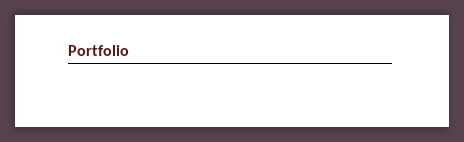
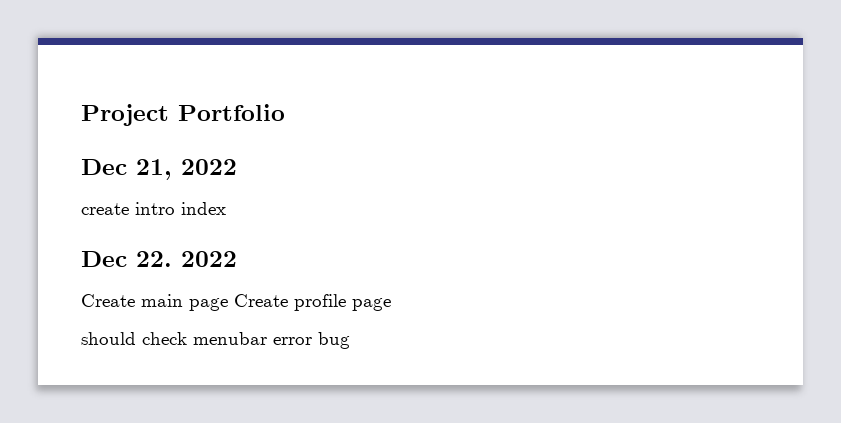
(68, 50) none -> [81,104,169,126] Project
(129, 50) none -> [81,159,237,180] [81,202,226,215] [81,251,237,267] [81,294,391,311] [81,332,350,349] // Dec 21, 2022 // create intro index // Dec 22. 2022 // Create main page Create profile page // should check menubar error bug

